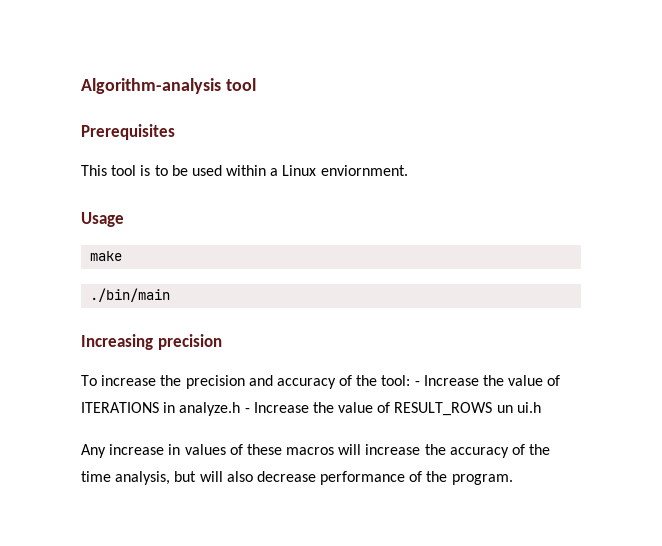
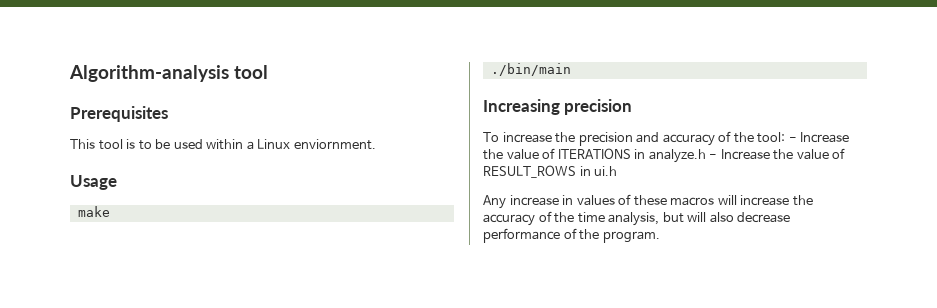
[496,405,513,413] un -> [579,166,591,176] in

